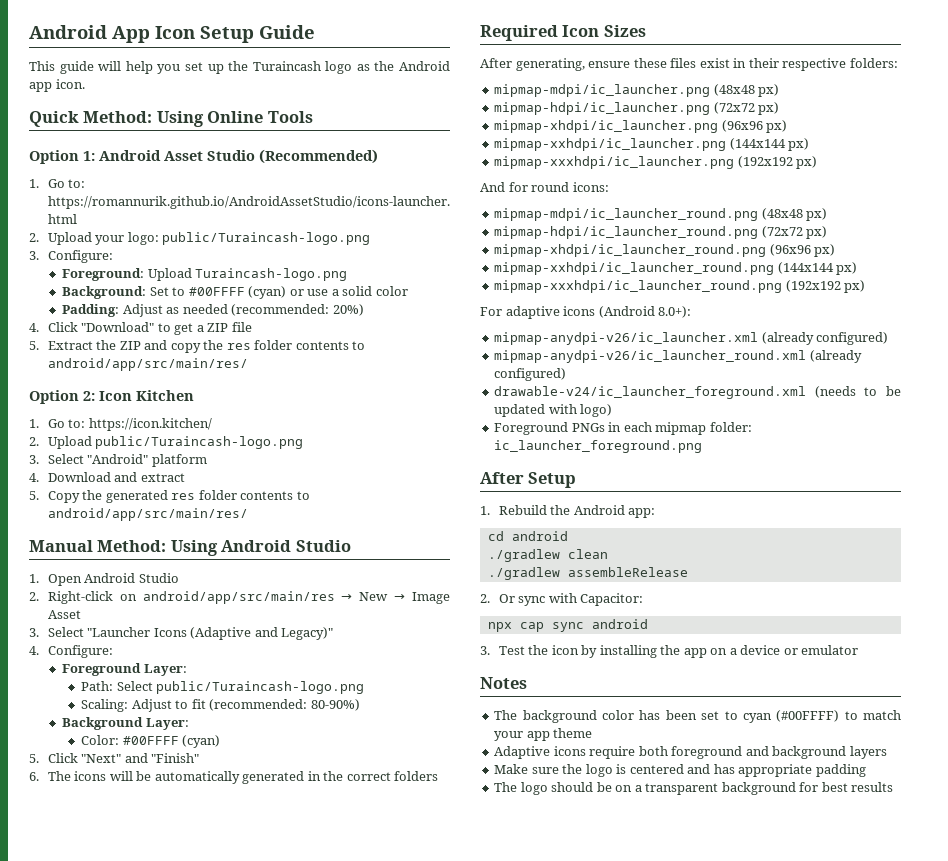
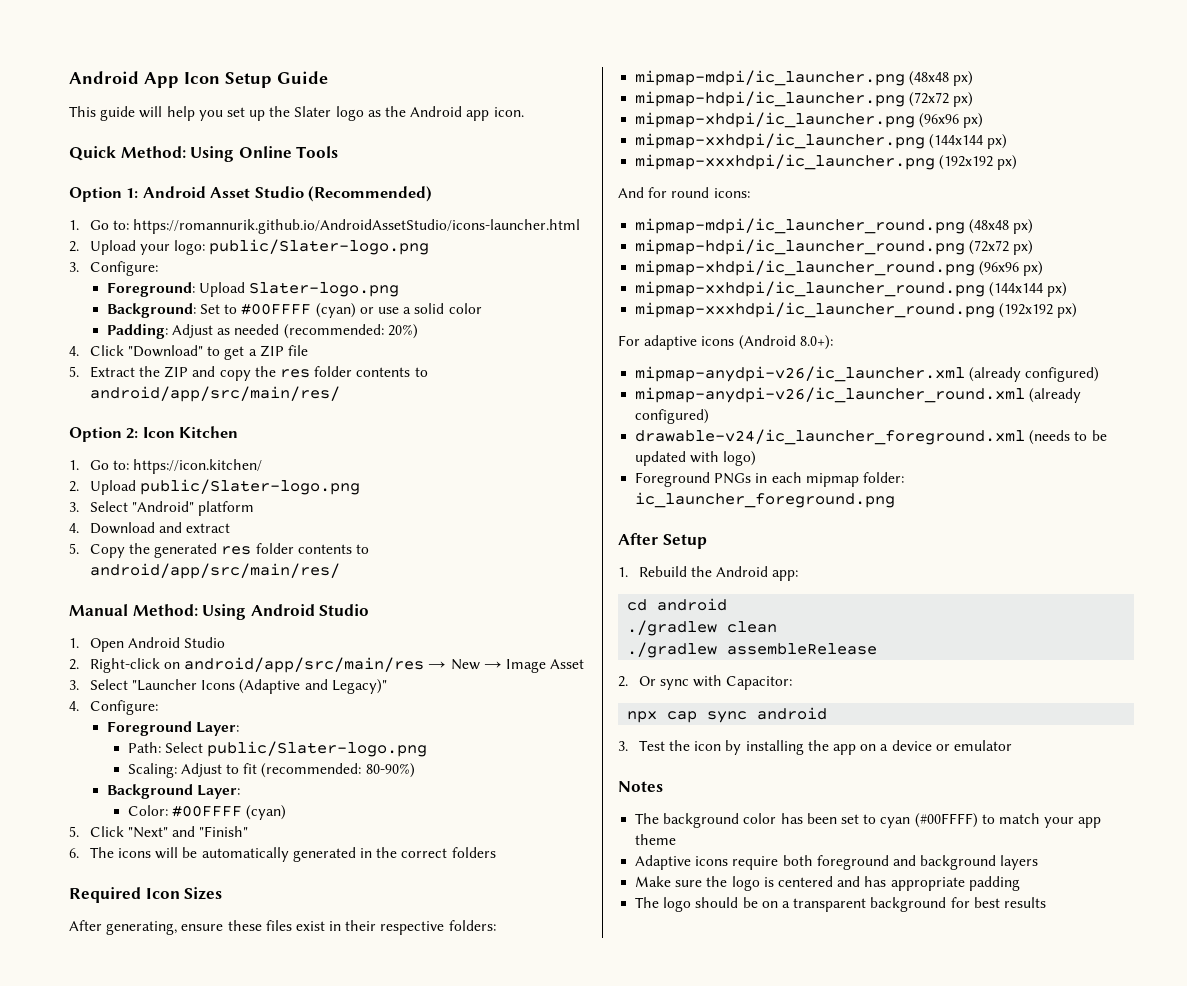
[252,61,321,71] Turaincash -> [294,106,332,117] Slater
[162,232,371,245] public/Turaincash-logo.png -> [209,239,430,255] public/Slater-logo.png
[195,268,348,281] Turaincash-logo.png -> [249,282,400,297] Slater-logo.png
[95,436,304,449] public/Turaincash-logo.png -> [140,479,361,495] public/Slater-logo.png
[156,681,365,694] public/Turaincash-logo.png -> [207,741,428,757] public/Slater-logo.png

